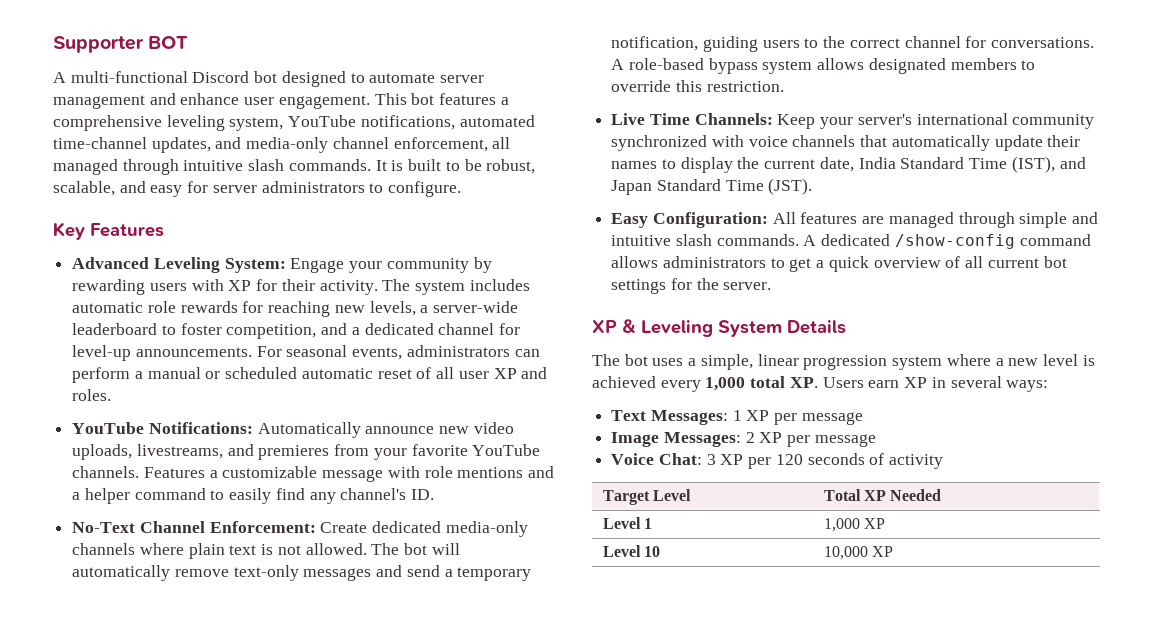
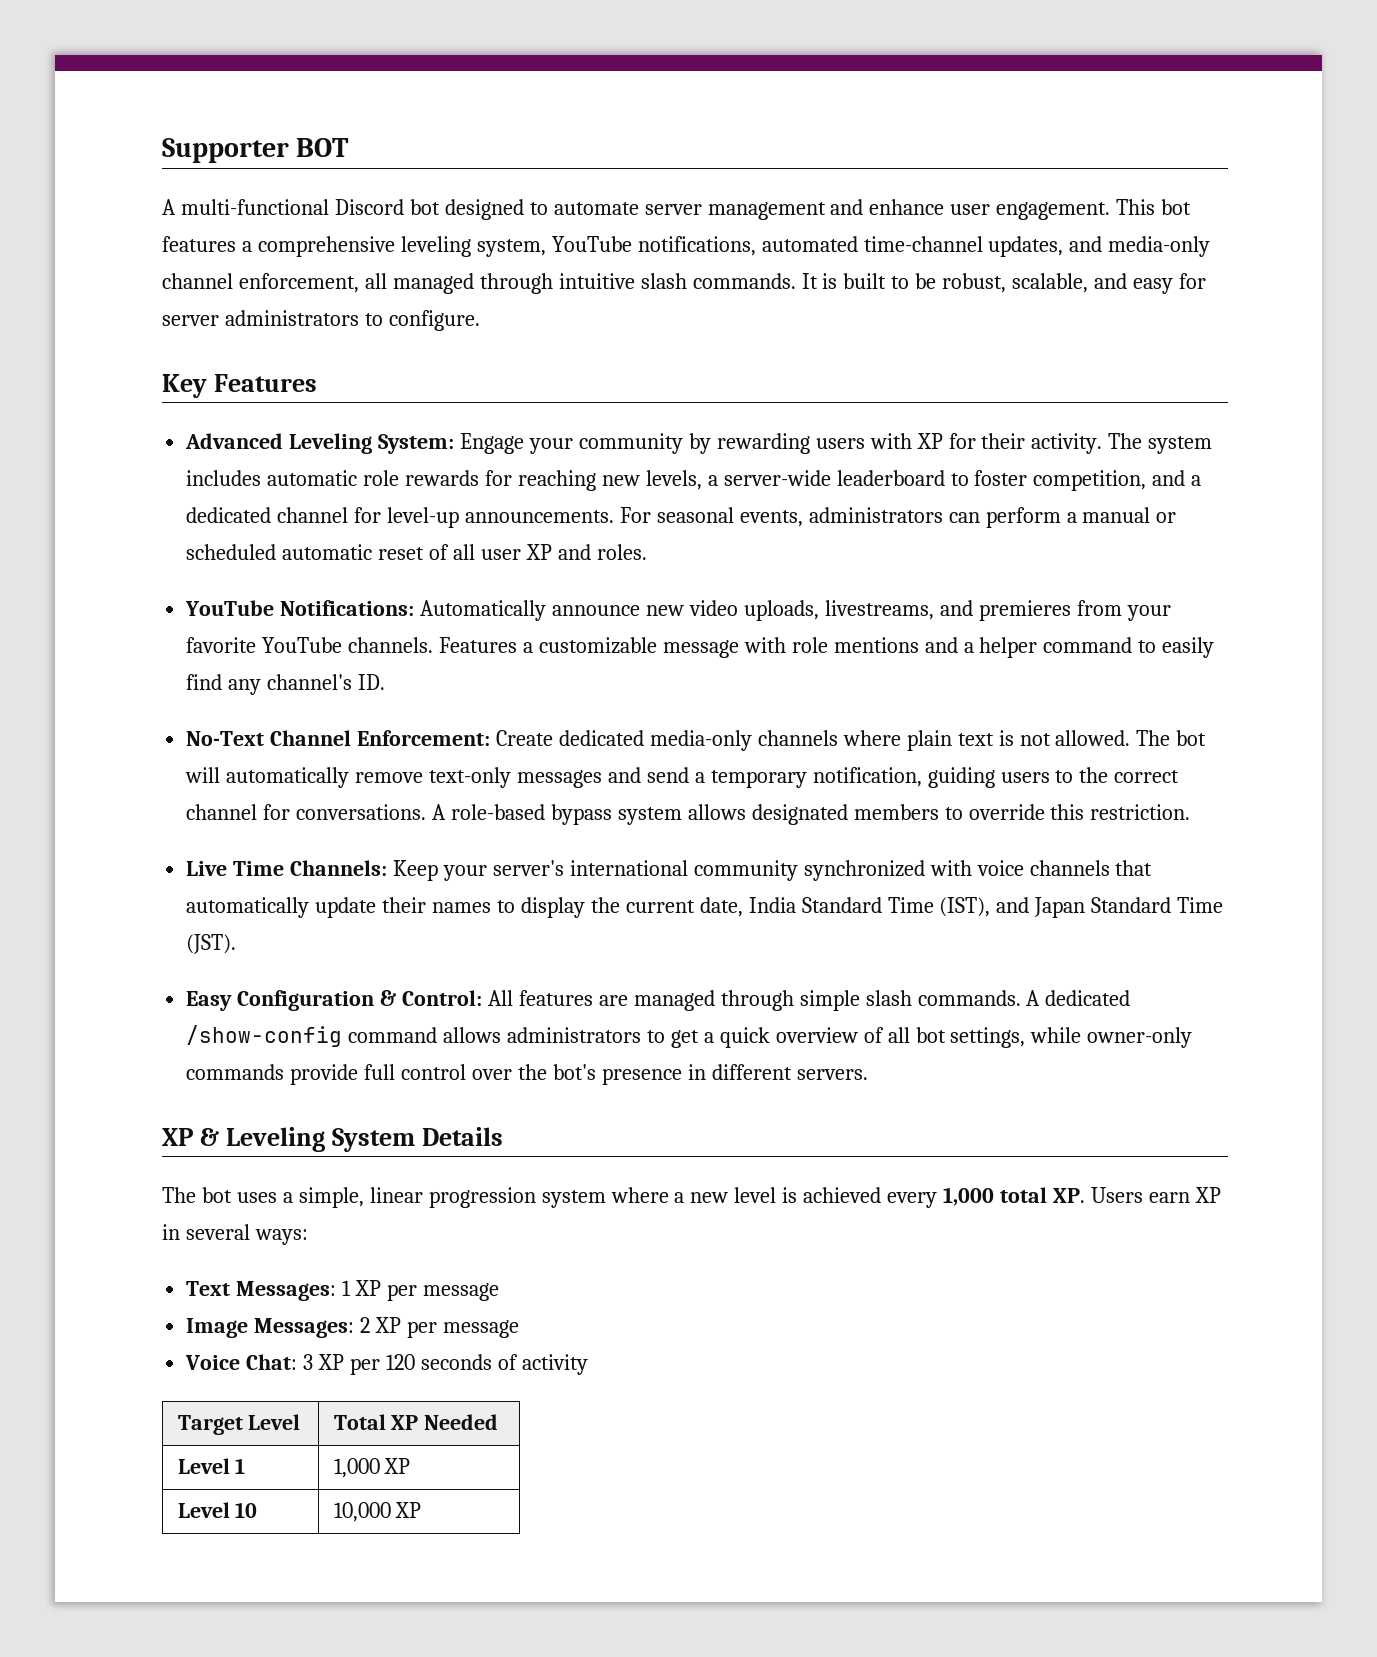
[652,212,768,228] Configuration: -> [237,990,483,1011] Configuration & Control:
[1072,212,1099,224] [611,235,672,246] and intuitive -> (860, 1000) none
[987,256,1067,268] [611,278,772,294] current bot settings for the server. -> [915,1027,1193,1048] [186,1064,868,1085] bot settings, while owner-only commands provide full control over the bot's presence in different servers.

